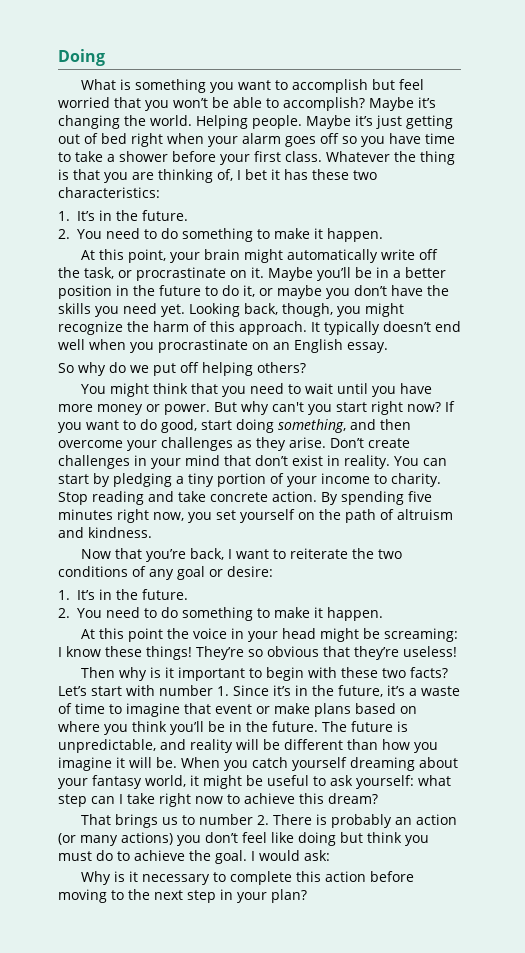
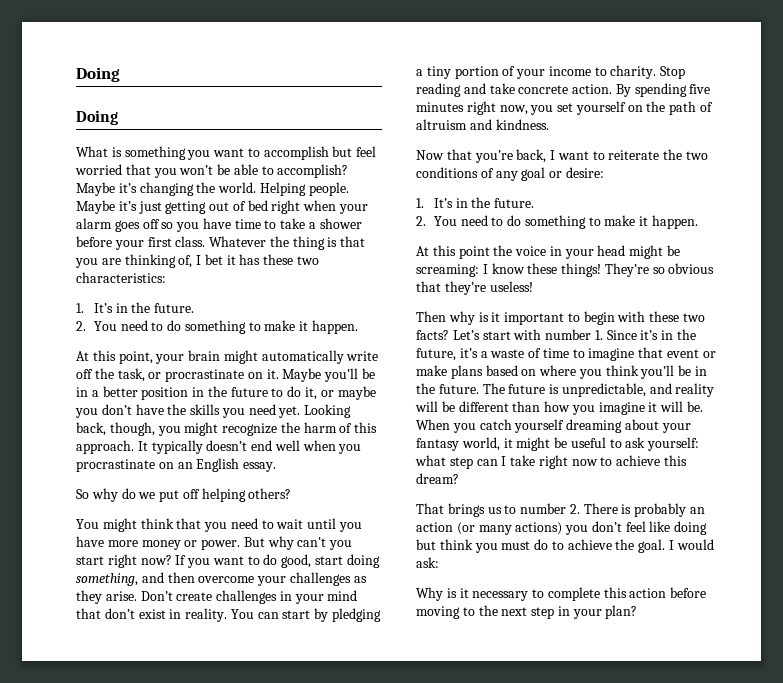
[58,49,105,66] Doing -> [76,67,120,82] [76,110,118,125] Doing // Doing

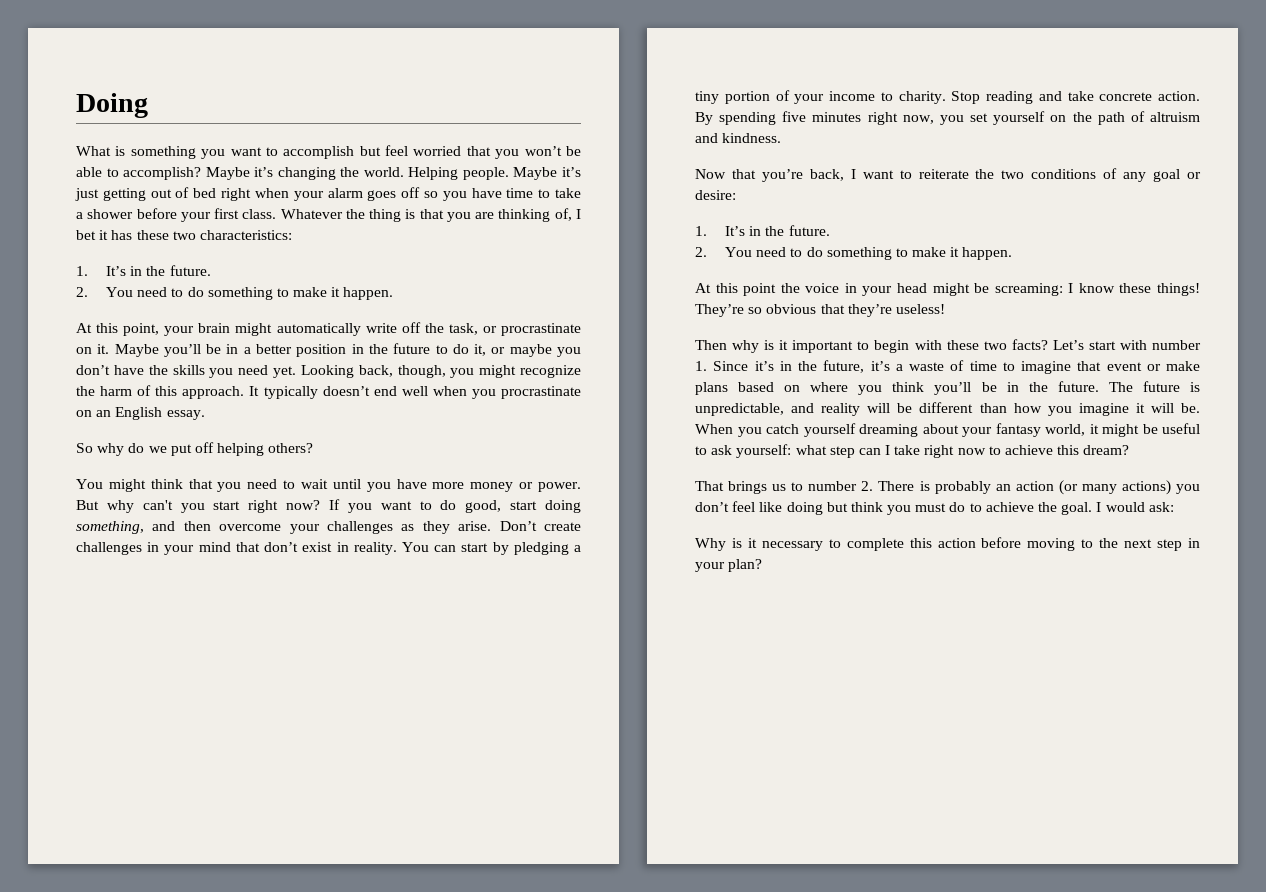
[76,67,120,82] [76,110,118,125] Doing // Doing -> [76,93,148,118] Doing

